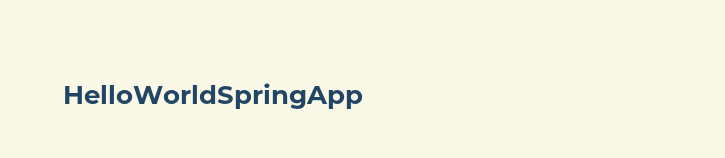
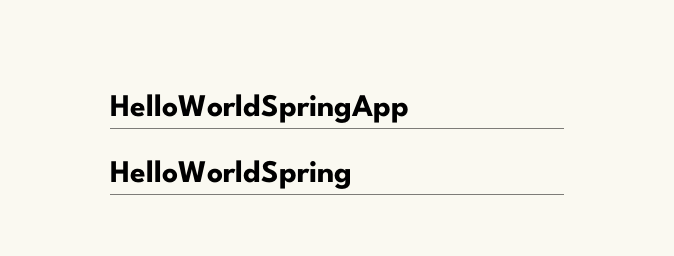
(363, 96) none -> [110,160,352,189] // HelloWorldSpring

